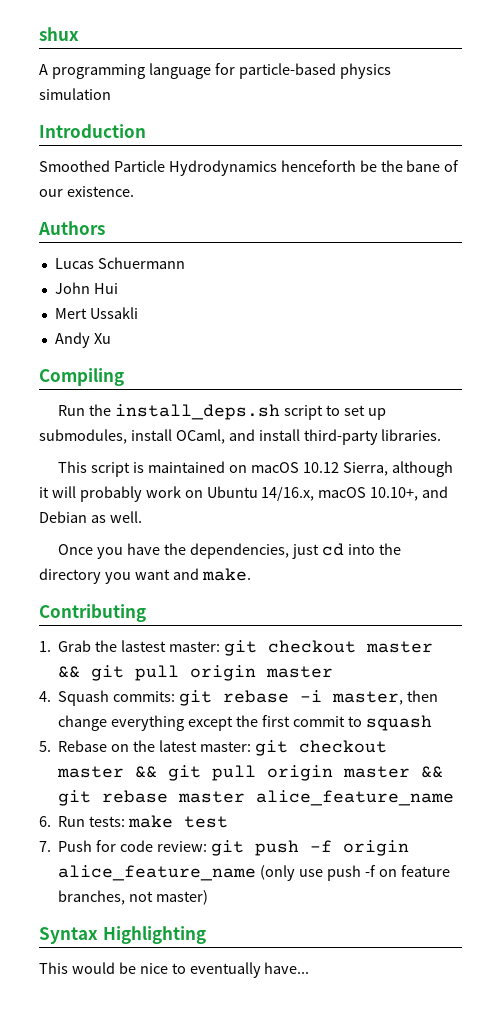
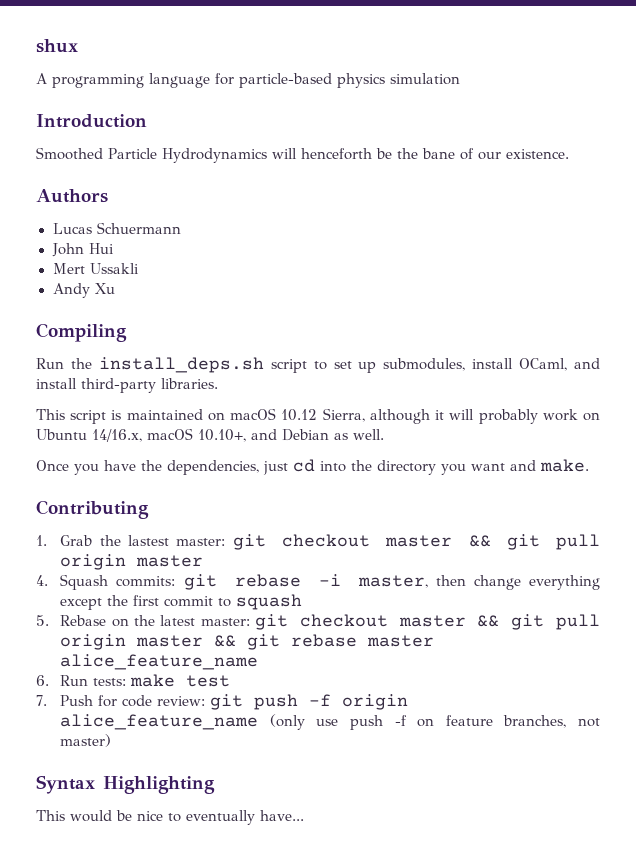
(277, 168) none -> [272,148,297,159] will

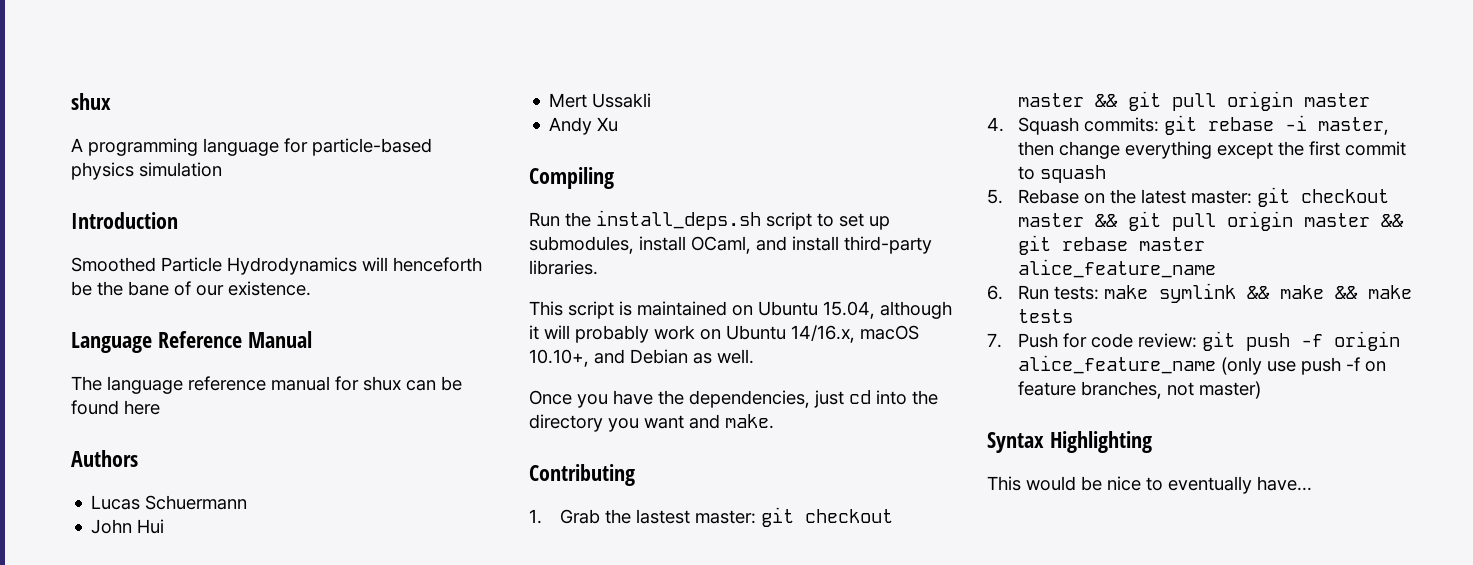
(569, 154) none -> [71,331,312,353] [71,376,462,394] [71,400,160,415] // Language Reference Manual // The language reference manual for shux can be found here
[230,408,365,422] macOS 10.12 Sierra, -> [758,301,875,319] Ubuntu 15.04,
[186,675,231,687] test -> [1158,283,1412,303] [1017,309,1073,323] symlink && make && make tests

